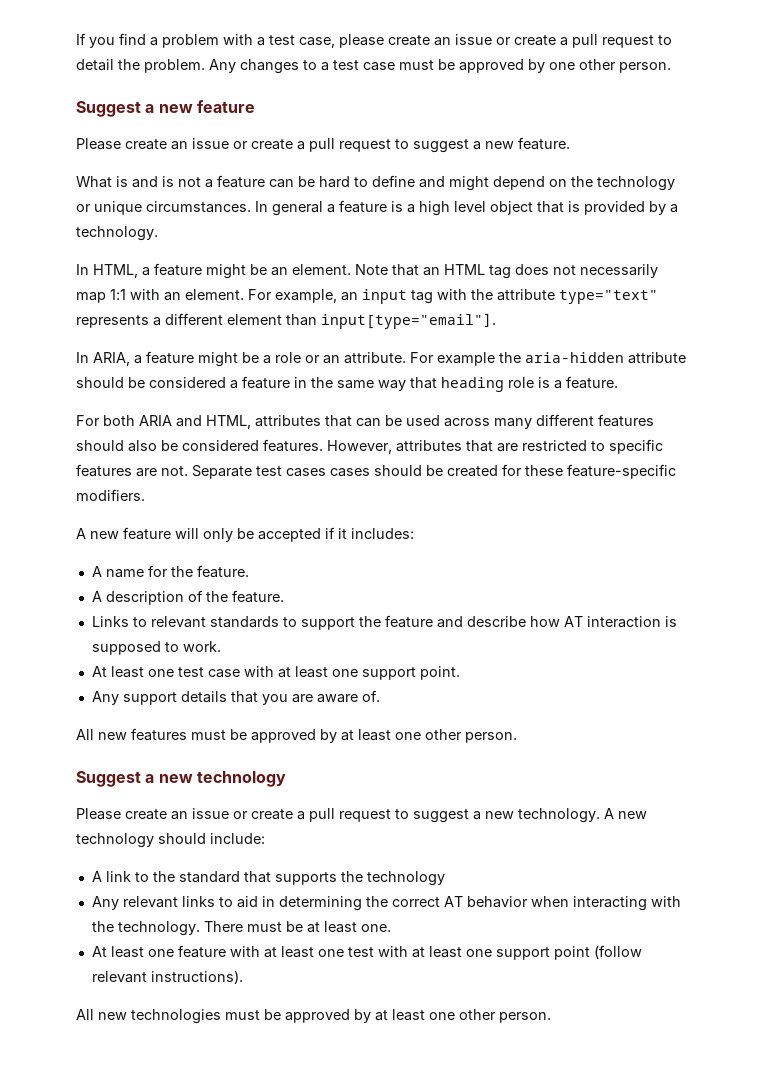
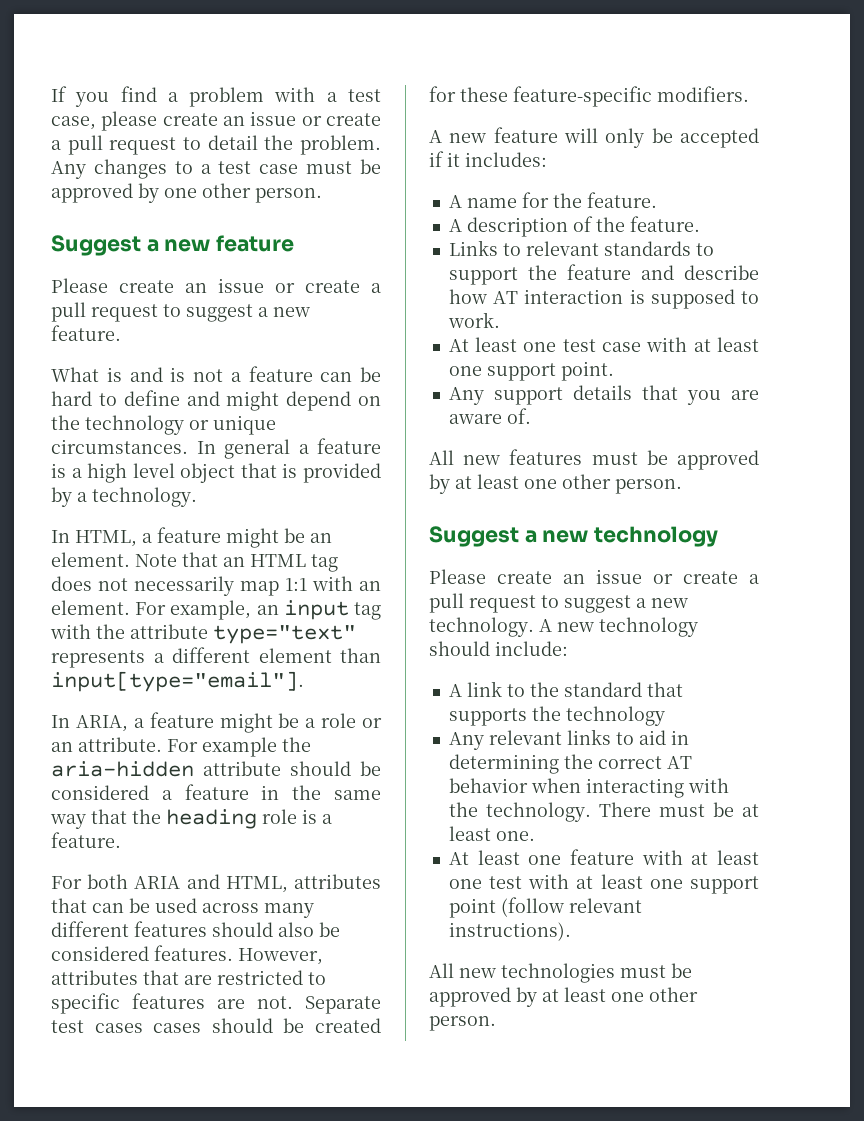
(437, 383) none -> [132,809,161,824] the

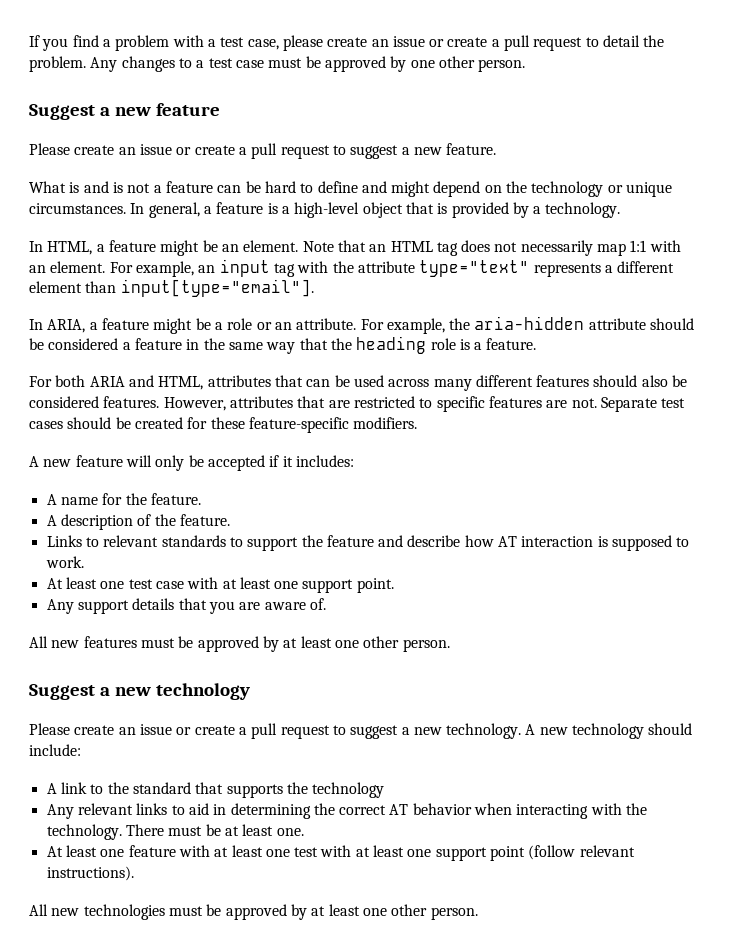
[224,439,290,459] general -> [148,202,200,218] general,
[87,463,175,483] high level -> [294,202,360,218] high-level
[202,737,277,757] example -> [386,318,445,334] example,
[153,1023,202,1033] cases -> (63, 425) none

